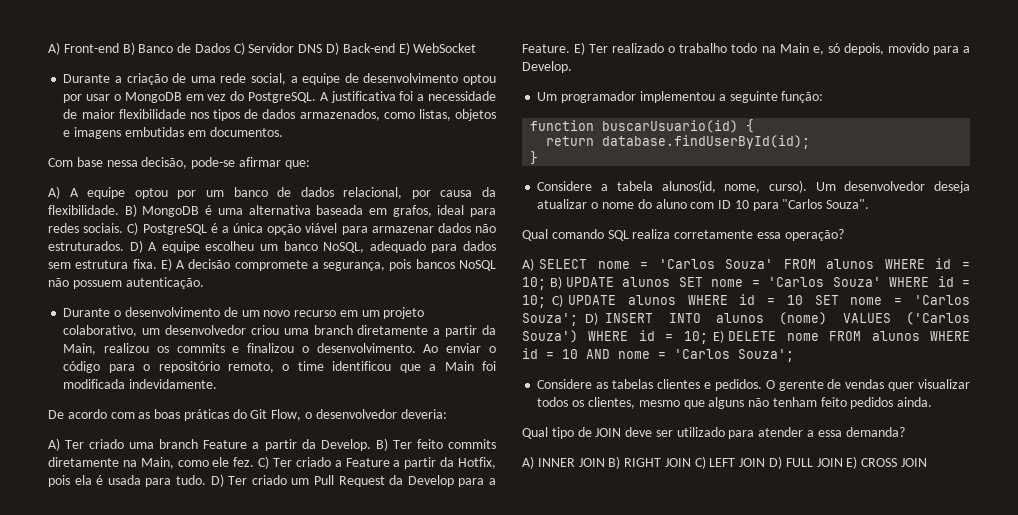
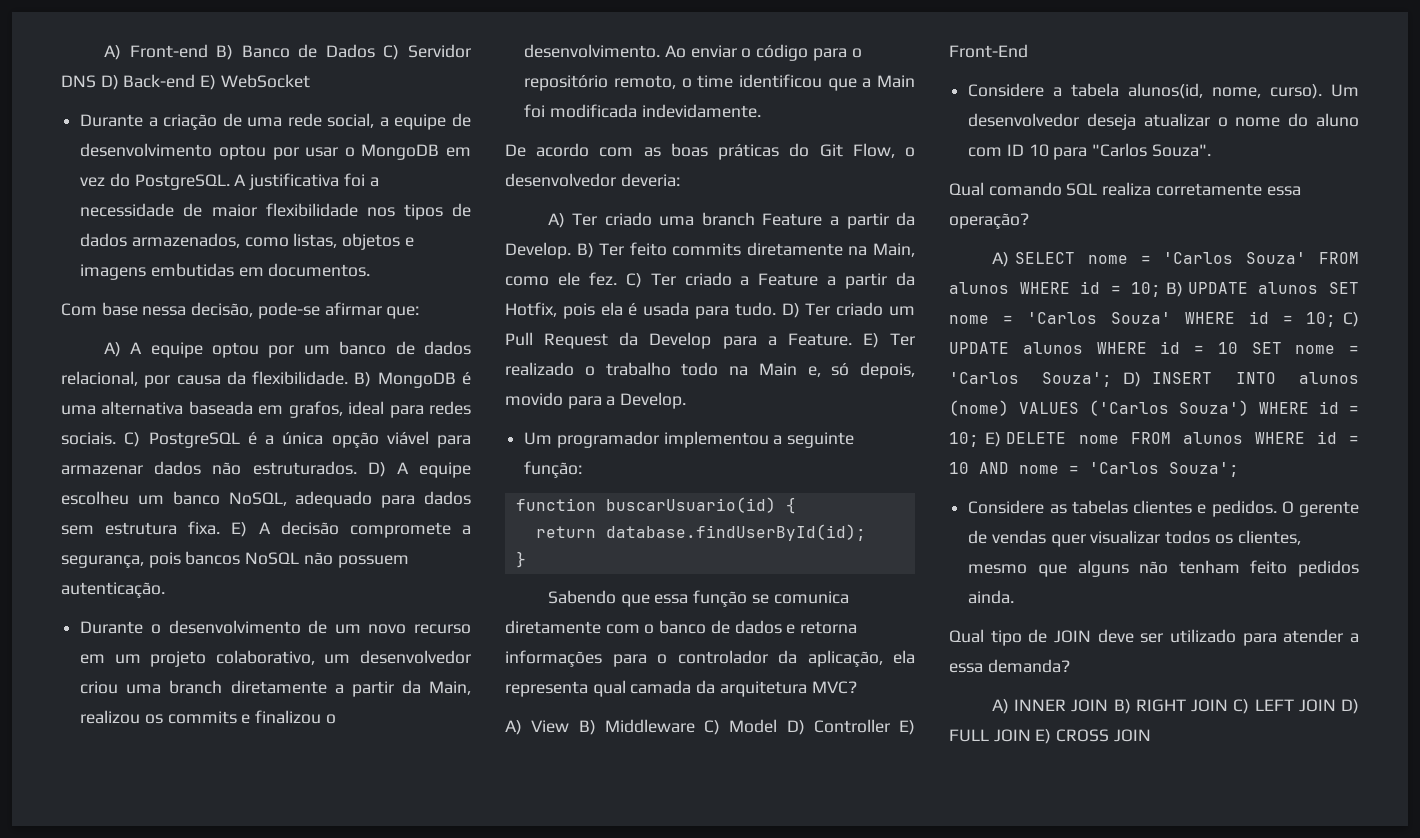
(539, 158) none -> [547,590,849,607] [505,620,858,634] [505,650,915,667] [505,680,857,697] [505,719,915,735] [949,44,1028,58] // Sabendo que essa função se comunica diretamente com o banco de dados e retorna informações para o controlador da aplicação, ela representa qual camada da arquitetura MVC? // A) View B) Middleware C) Model D) Controller E) Front-End

